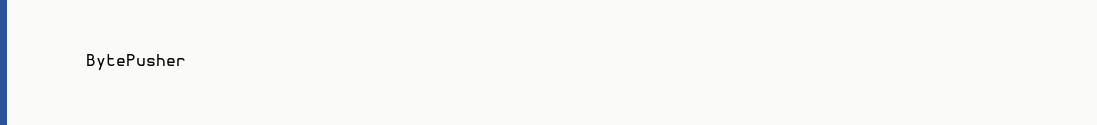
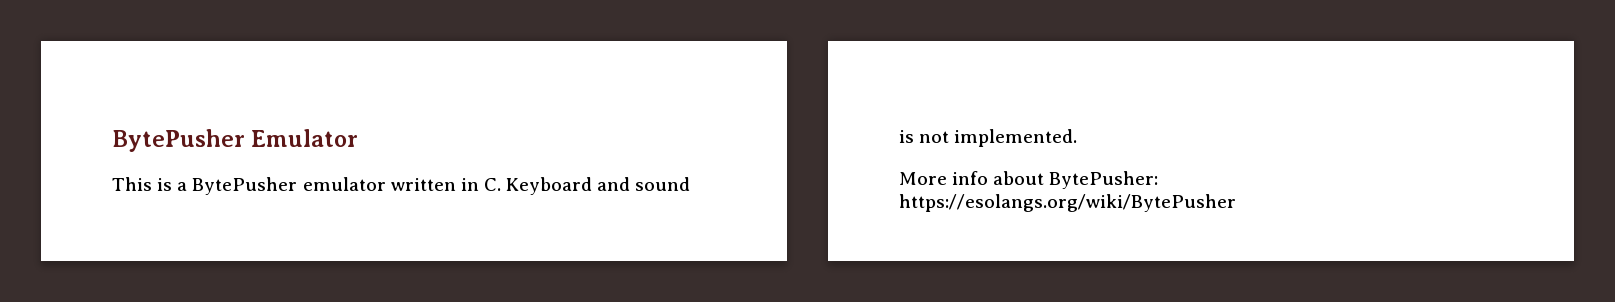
[86,54,186,71] BytePusher -> [112,129,359,152] [112,177,691,195] [899,129,1078,147] [899,171,1159,189] [899,194,1236,212] BytePusher Emulator // This is a BytePusher emulator written in C. Keyboard and sound is not implemented. // More info about BytePusher: https://esolangs.org/wiki/BytePusher

